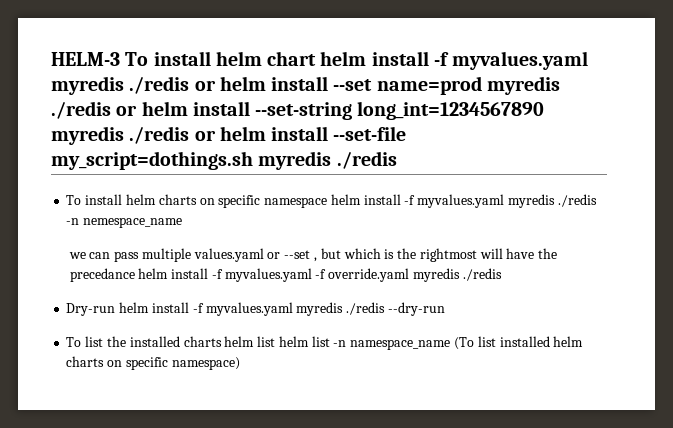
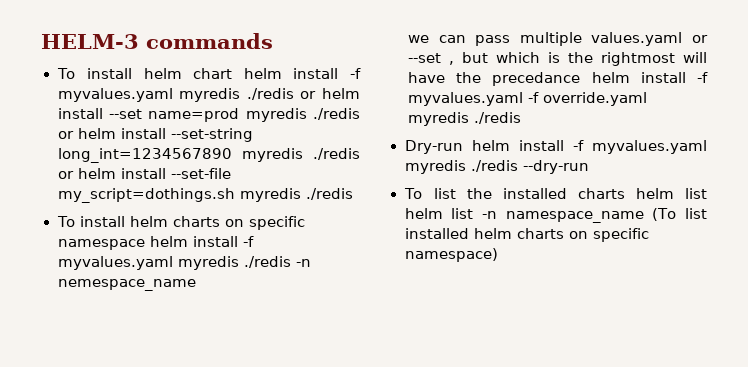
(120, 59) none -> [146,33,273,49] commands //

